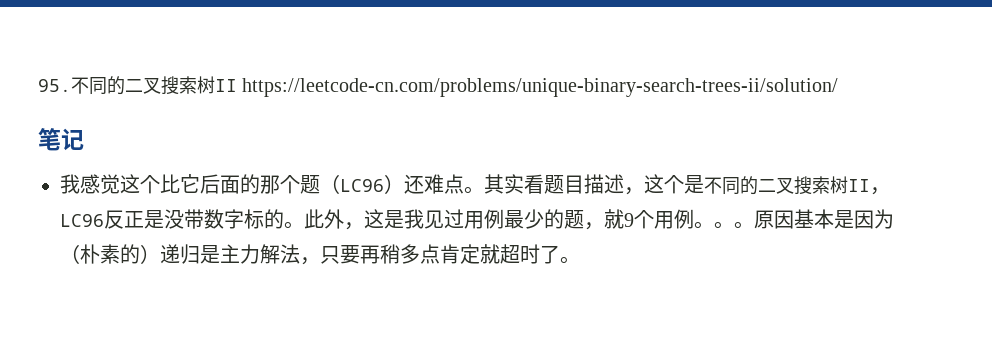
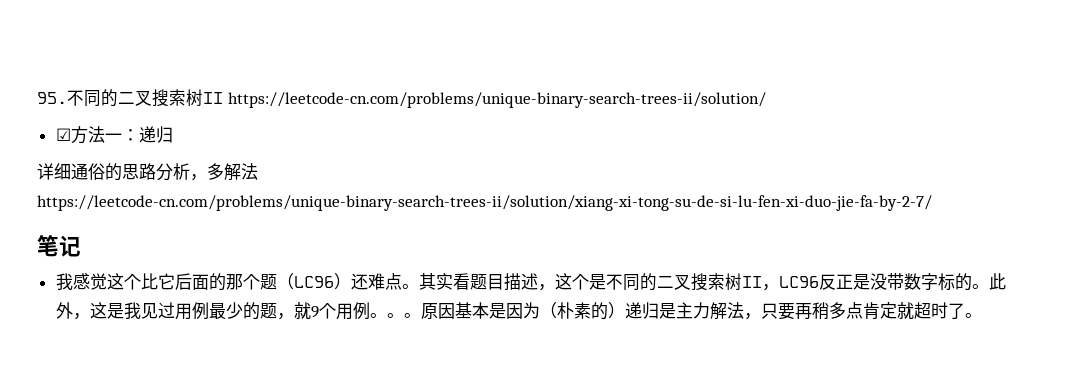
(839, 87) none -> [55,126,173,144] [37,163,258,181] [37,195,932,211] // ☑方法一：递归 // 详细通俗的思路分析，多解法https://leetcode-cn.com/problems/unique-binary-search-trees-ii/solution/xiang-xi-tong-su-de-si-lu-fen-xi-duo-jie-fa-by-2-7/

